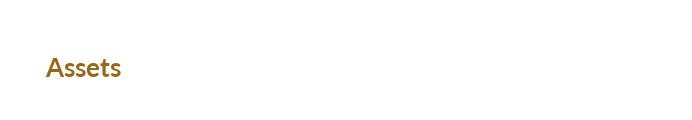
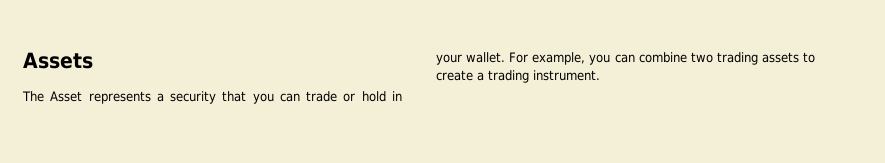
(121, 67) none -> [22,91,402,104] [436,52,815,65] [436,70,600,83] // The Asset represents a security that you can trade or hold in your wallet. For example, you can combine two trading assets to create a trading instrument.

